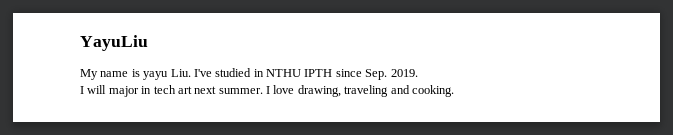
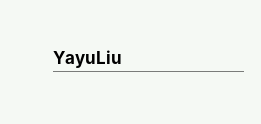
[80,68,418,80] [80,85,454,97] // My name is yayu Liu. I've studied in NTHU IPTH since Sep. 2019. // I will major in tech art next summer. I love drawing, traveling and cooking. -> (122, 59) none

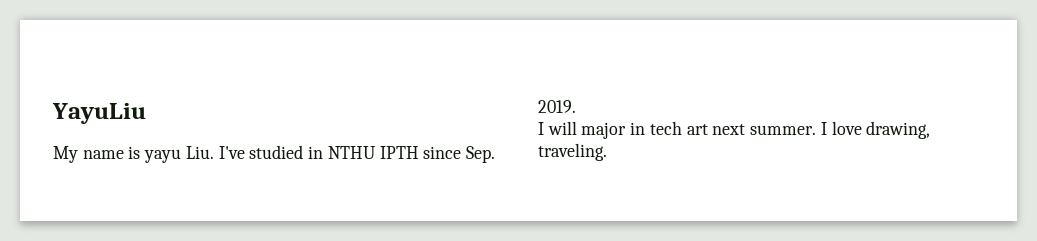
(122, 59) none -> [53,145,495,163] [538,100,576,113] [538,121,931,139] [538,143,607,161] // My name is yayu Liu. I've studied in NTHU IPTH since Sep. 2019. // I will major in tech art next summer. I love drawing, traveling.

